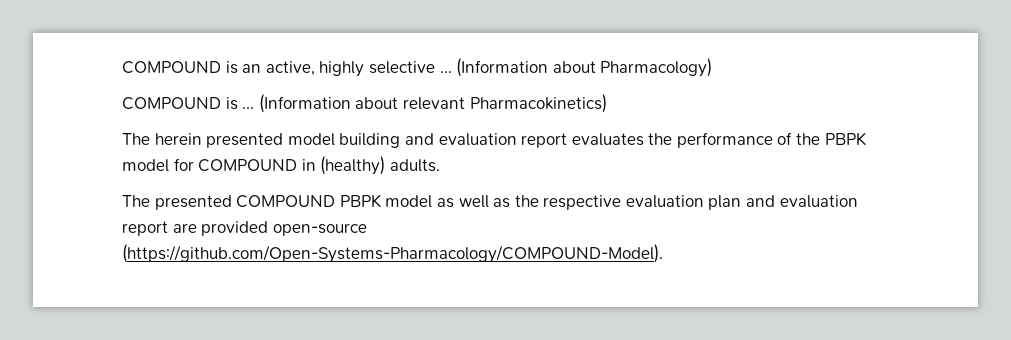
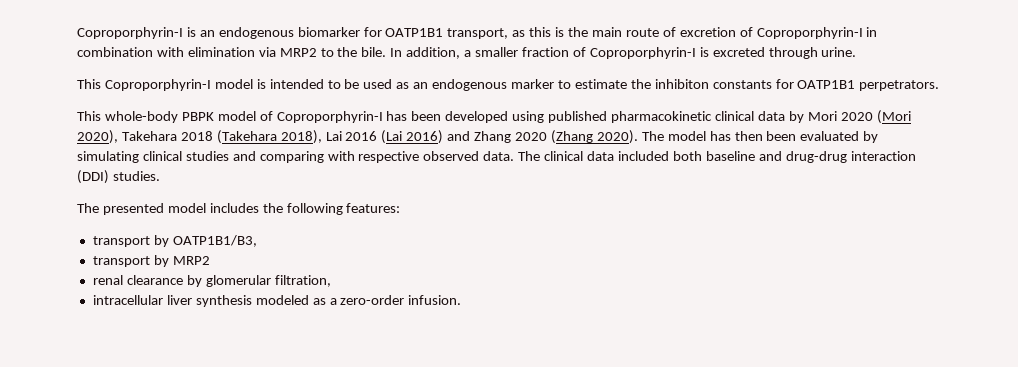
[122,61,221,74] COMPOUND -> [77,27,183,39] Coproporphyrin-I
[265,58,713,77] [122,94,607,113] [122,132,866,148] [122,156,440,175] [122,194,858,210] [122,221,367,236] [122,244,663,263] active, highly selective ... (Information about Pharmacology) // COMPOUND is ... (Information about relevant Pharmacokinetics) // The herein presented model building and evaluation report evaluates the performance of the PBPK model for COMPOUND in (healthy) adults. // The presented COMPOUND PBPK model as well as the respective evaluation plan and evaluation report are provided open-source (https://github.com/Open-Systems-Pharmacology/COMPOUND-Model). -> [218,27,878,39] [77,47,857,59] [77,79,940,91] [77,110,911,124] [77,130,879,144] [77,151,916,163] [77,170,160,184] [77,203,401,215] [92,235,257,247] [92,255,210,267] [92,275,331,287] [92,295,462,307] endogenous biomarker for OATP1B1 transport, as this is the main route of excretion of Coproporphyrin-I in combination with elimination via MRP2 to the bile. In addition, a smaller fraction of Coproporphyrin-I is excreted through urine. // This Coproporphyrin-I model is intended to be used as an endogenous marker to estimate the inhibiton constants for OATP1B1 perpetrators. // This whole-body PBPK model of Coproporphyrin-I has been developed using published pharmacokinetic clinical data by Mori 2020 (Mori 2020), Takehara 2018 (Takehara 2018), Lai 2016 (Lai 2016) and Zhang 2020 (Zhang 2020). The model has then been evaluated by simulating clinical studies and comparing with respective observed data. The clinical data included both baseline and drug-drug interaction (DDI) studies. // The presented model includes the following features: // transport by OATP1B1/B3, // transport by MRP2 // renal clearance by glomerular filtration, // intracellular liver synthesis modeled as a zero-order infusion.

